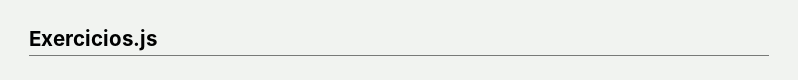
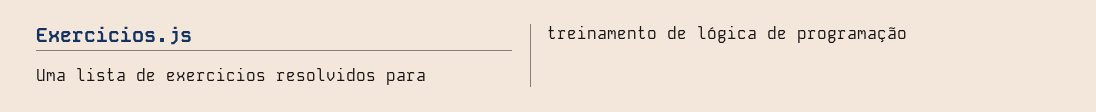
(157, 40) none -> [36,67,426,85] [547,25,907,43] // Uma lista de exercicios resolvidos para treinamento de lógica de programação

